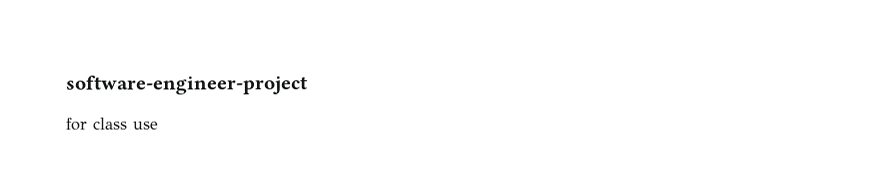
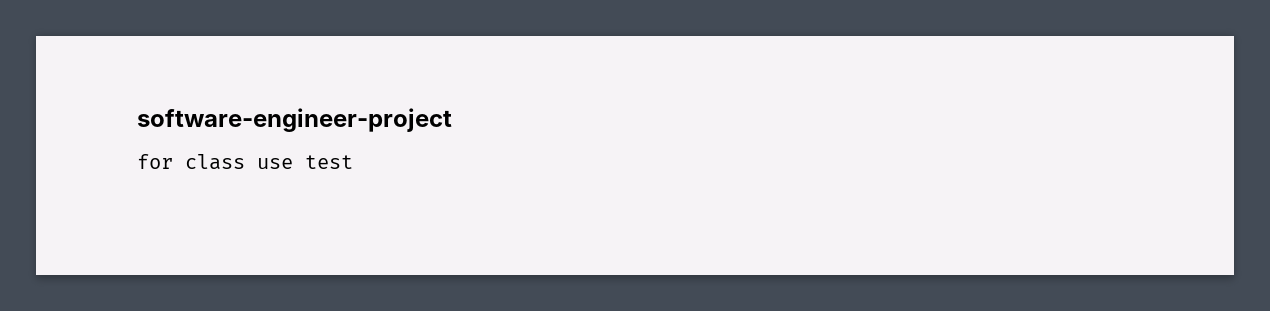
(159, 125) none -> [305,155,353,169] test

